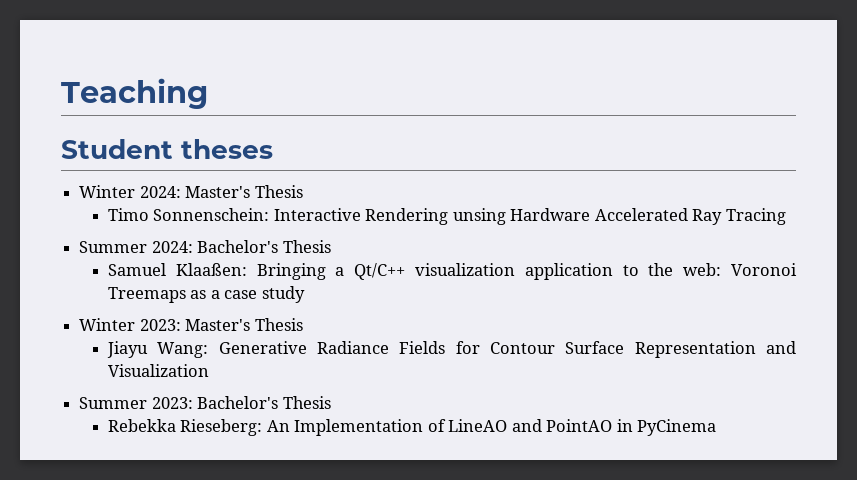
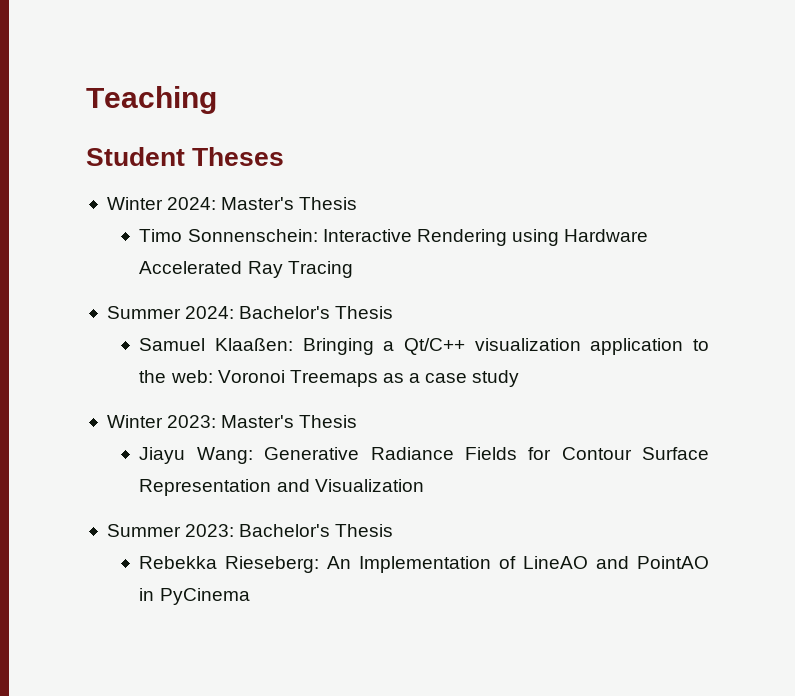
[181,139,273,159] theses -> [192,147,285,166] Theses
[452,208,506,225] unsing -> [511,229,559,246] using

